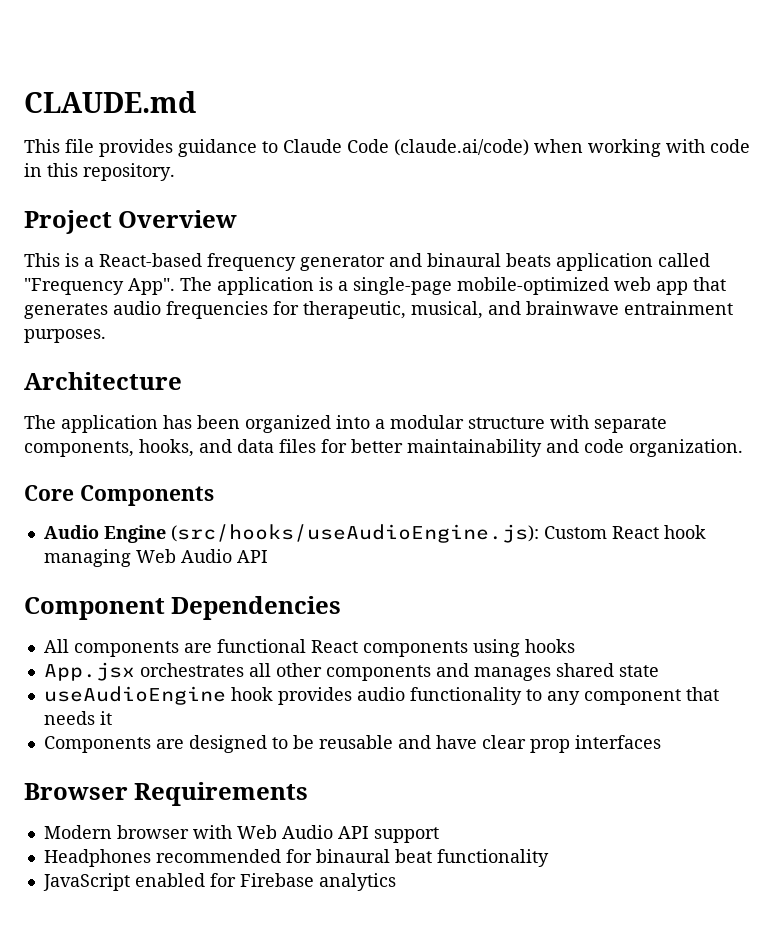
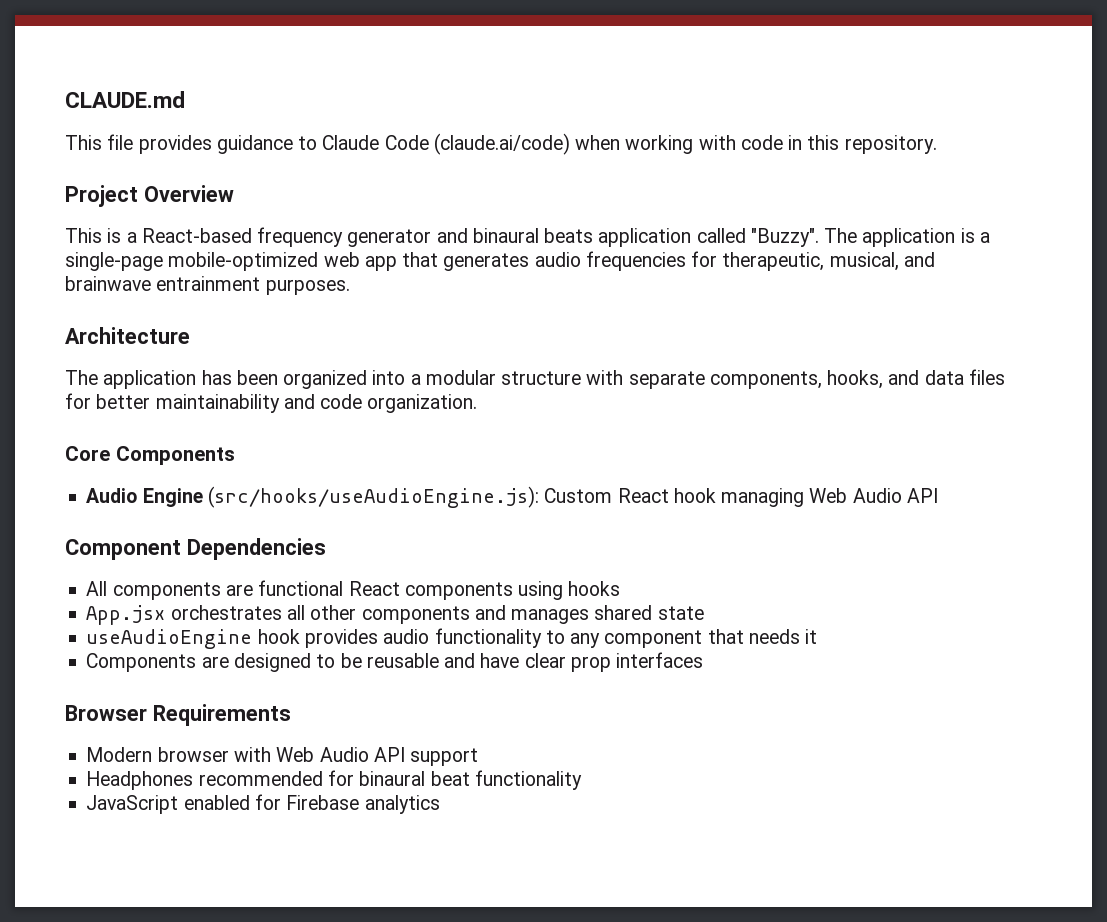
[24,278,175,295] "Frequency App". -> [750,228,819,247] "Buzzy".

